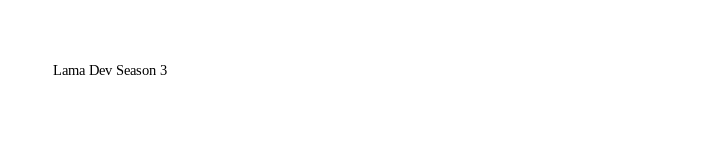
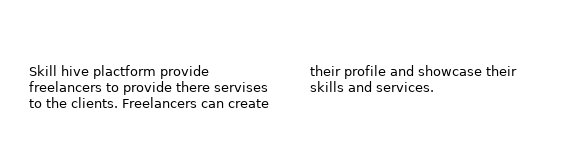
[53,65,167,75] Lama Dev Season 3 -> [29,65,209,79] [29,81,268,95] [29,97,269,108] [310,65,517,79] [310,81,434,92] Skill hive plactform provide freelancers to provide there servises to the clients. Freelancers can create their profile and showcase their skills and services.

